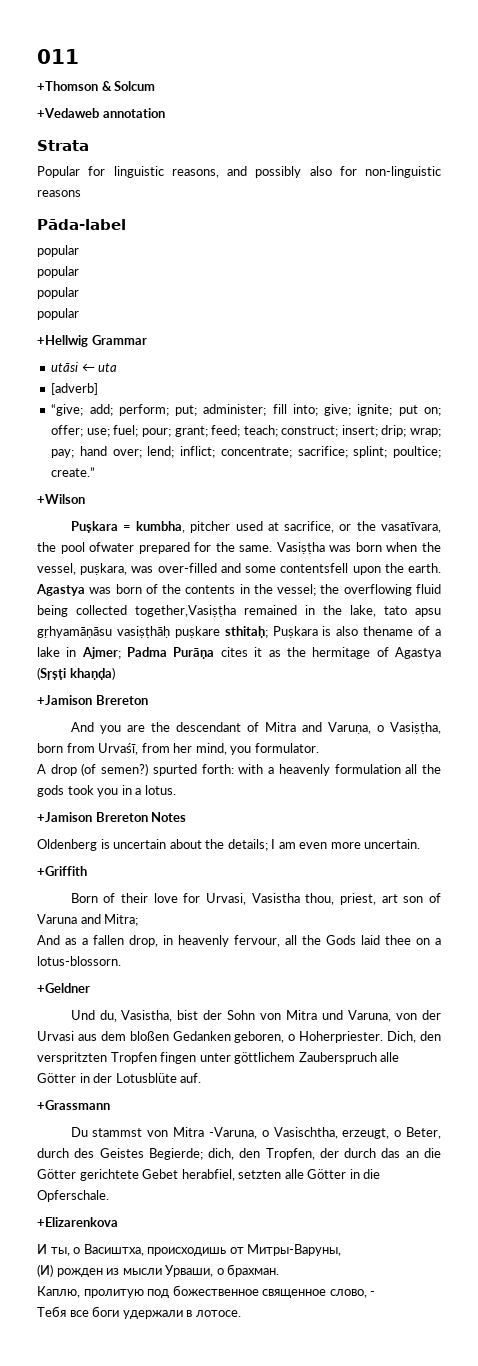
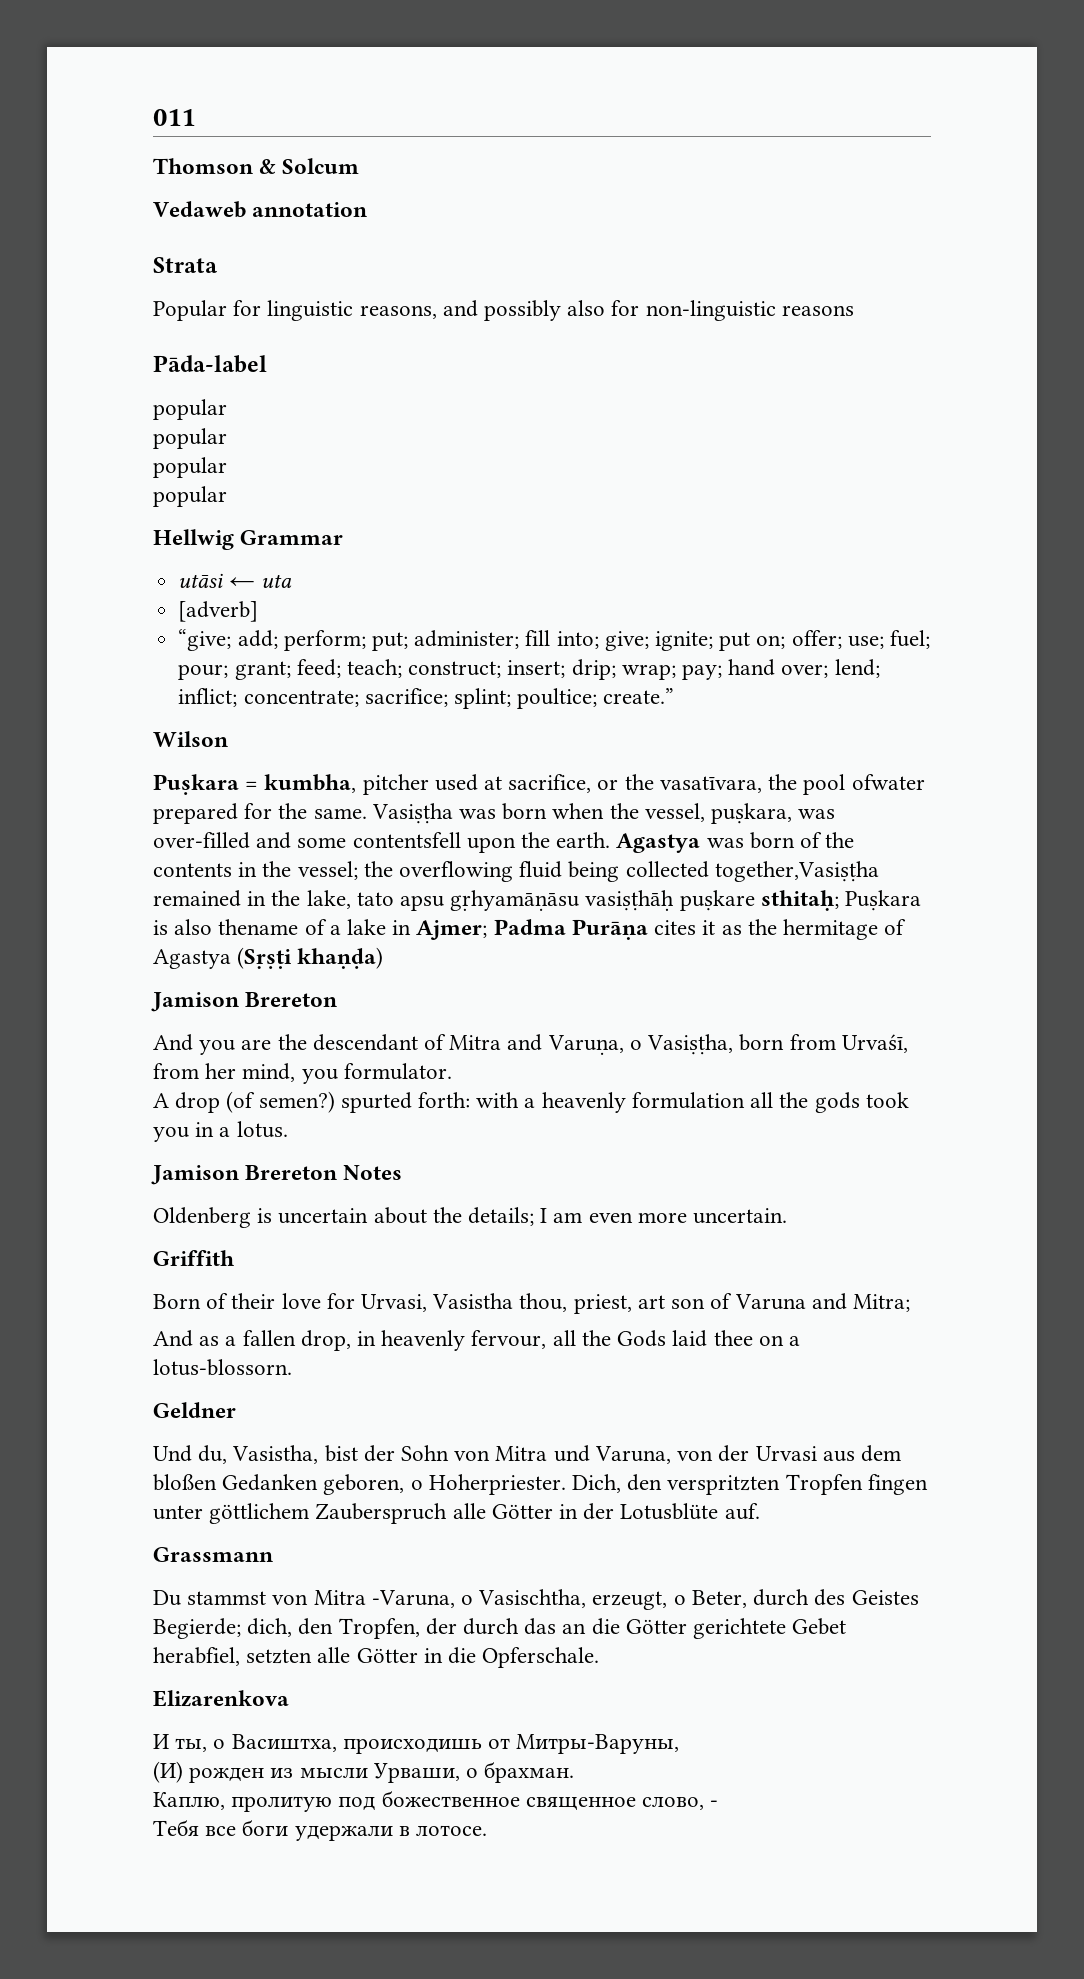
[37,81,98,91] +Thomson -> [153,158,253,174] Thomson
[37,108,99,118] +Vedaweb -> [153,201,246,218] Vedaweb
[37,335,88,347] +Hellwig -> [153,529,234,550] Hellwig
[37,494,85,504] +Wilson -> [153,731,228,747] Wilson
[37,695,92,705] +Jamison -> [151,992,239,1012] Jamison
[37,812,92,822] +Jamison -> [151,1165,239,1185] Jamison
[37,866,87,876] +Griffith -> [153,1250,235,1266] Griffith
[37,983,90,993] +Geldner -> [153,1402,236,1418] Geldner
[37,1100,110,1110] +Grassmann -> [153,1547,273,1562] Grassmann
[37,1217,118,1227] +Elizarenkova -> [153,1690,289,1707] Elizarenkova

